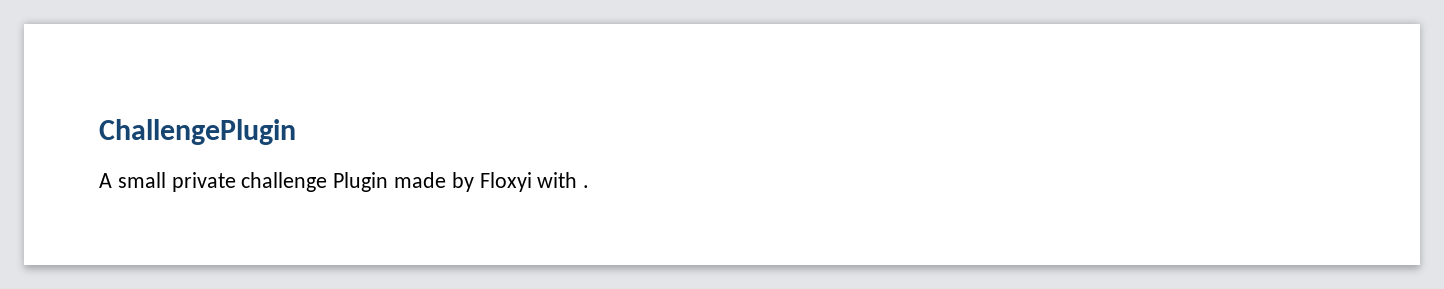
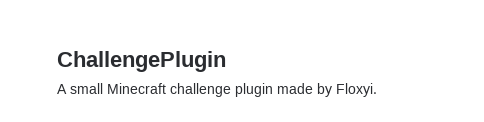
[171,172,590,192] private challenge Plugin made by Floxyi with . -> [107,83,377,97] Minecraft challenge plugin made by Floxyi.

